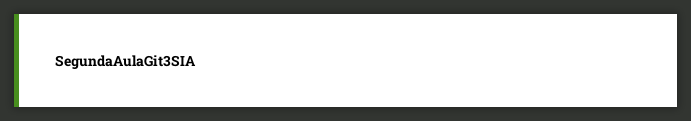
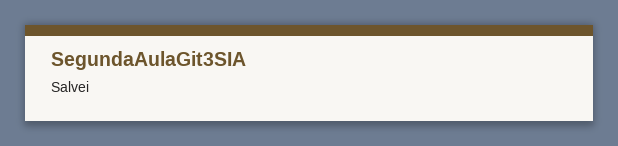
(196, 62) none -> [51,81,89,92] // Salvei

